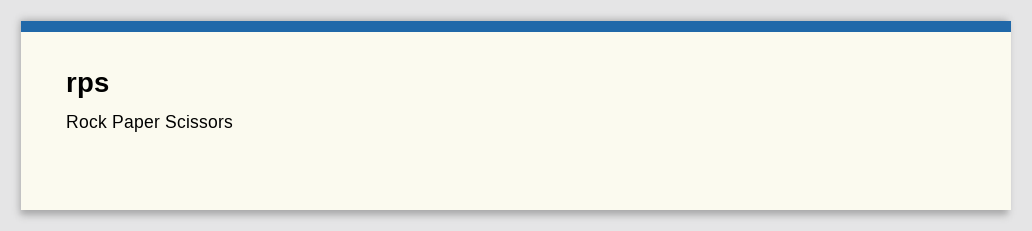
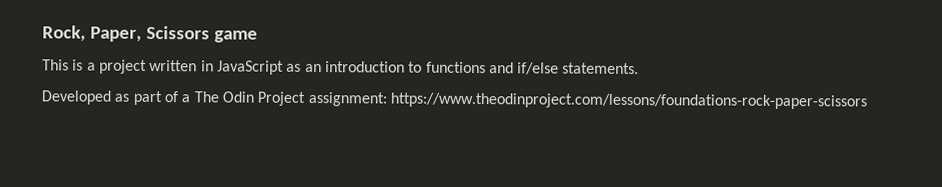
[66,77,109,98] [66,115,233,132] rps // Rock Paper Scissors -> [42,25,258,43] [42,59,640,75] [41,90,867,110] Rock, Paper, Scissors game // This is a project written in JavaScript as an introduction to functions and if/else statements. // Developed as part of a The Odin Project assignment: https://www.theodinproject.com/lessons/foundations-rock-paper-scissors

